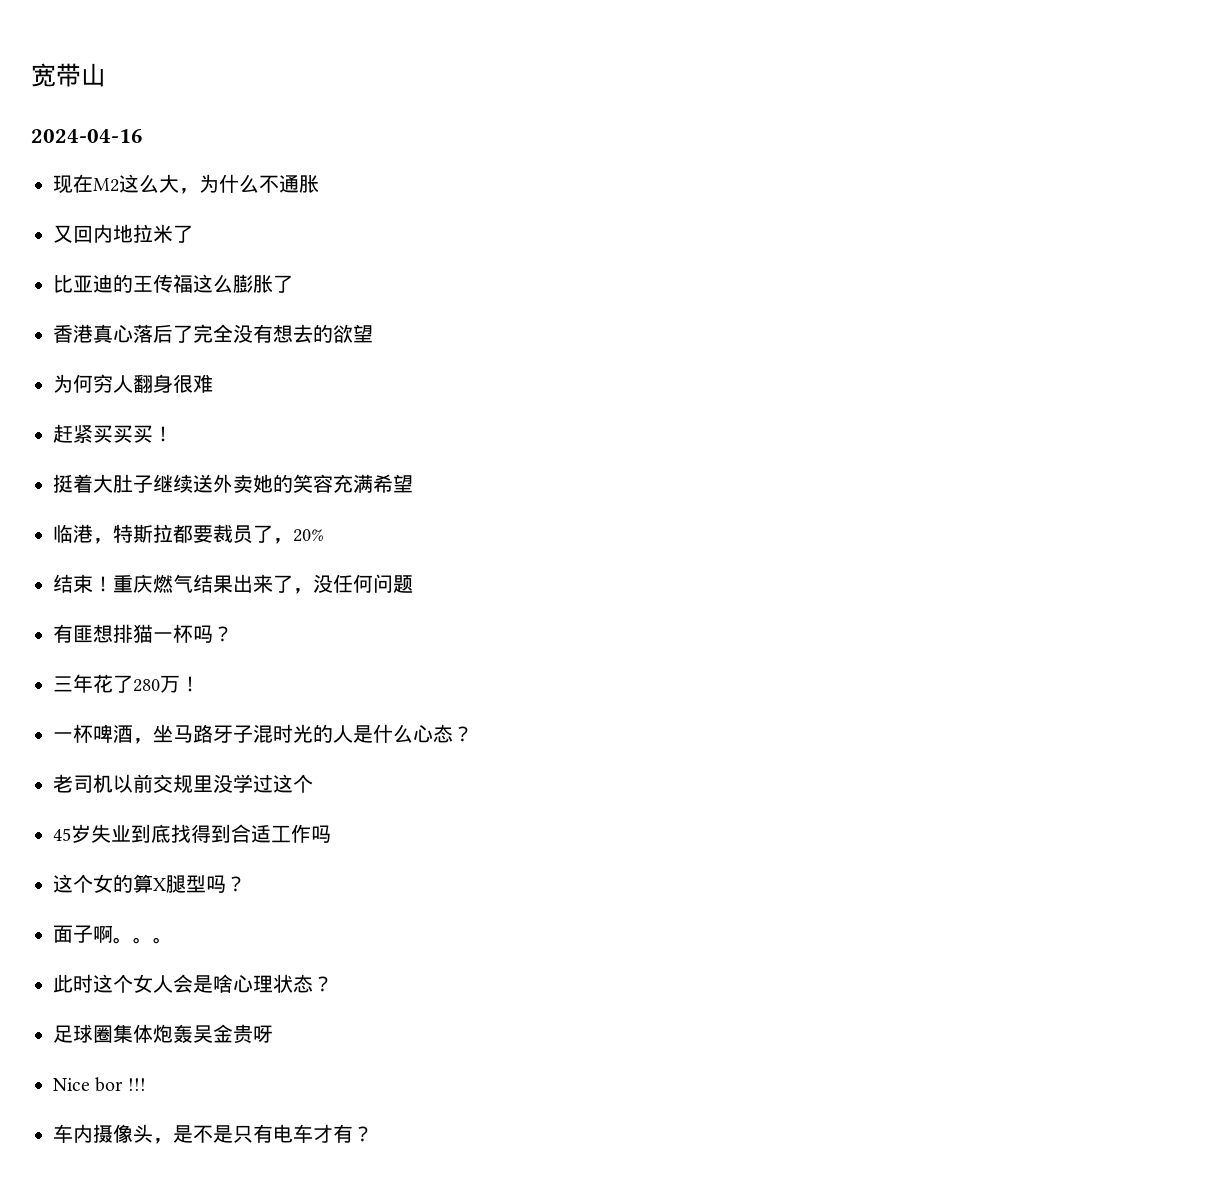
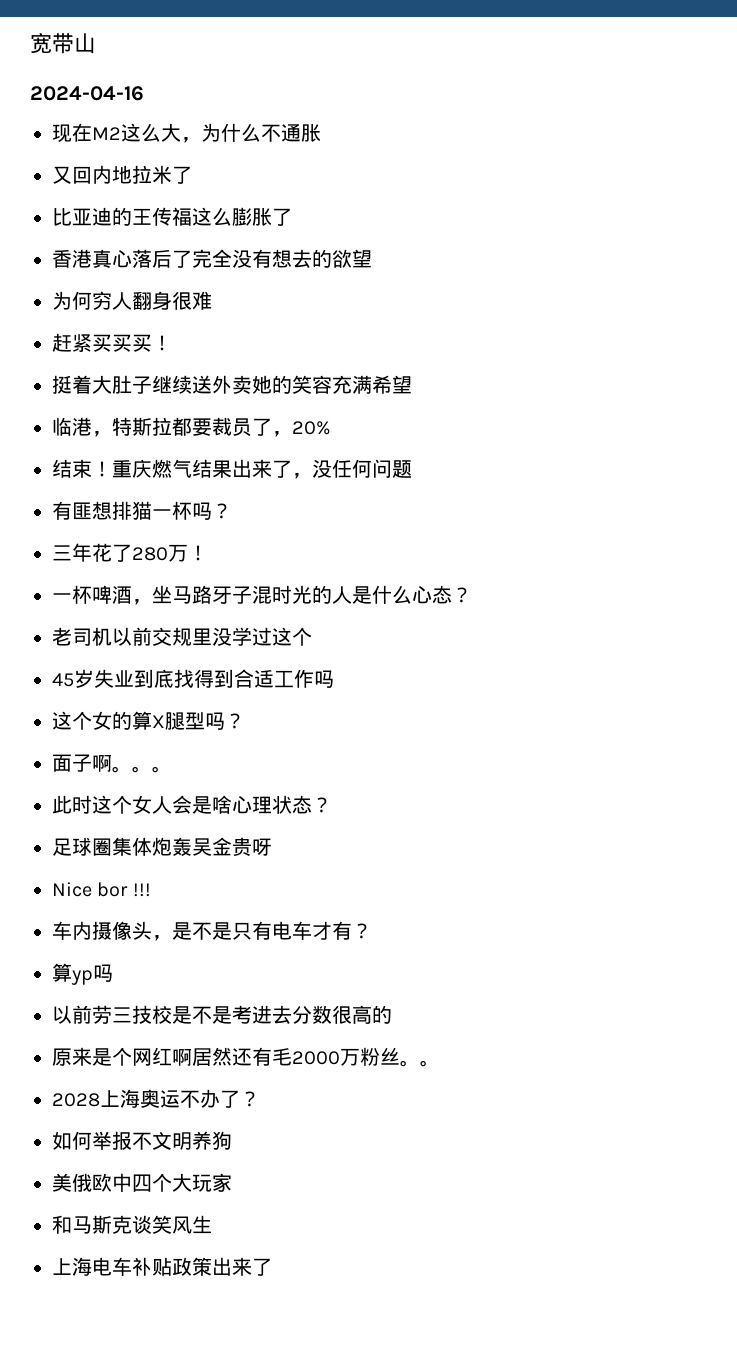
(373, 1134) none -> [52,963,113,985] [52,1005,392,1024] [52,1047,440,1067] [52,1089,260,1108] [52,1131,232,1150] [52,1173,232,1192] [52,1215,212,1234] [52,1257,272,1277] // 算yp吗 // 以前劳三技校是不是考进去分数很高的 // 原来是个网红啊居然还有毛2000万粉丝。。 // 2028上海奥运不办了？ // 如何举报不文明养狗 // 美俄欧中四个大玩家 // 和马斯克谈笑风生 // 上海电车补贴政策出来了

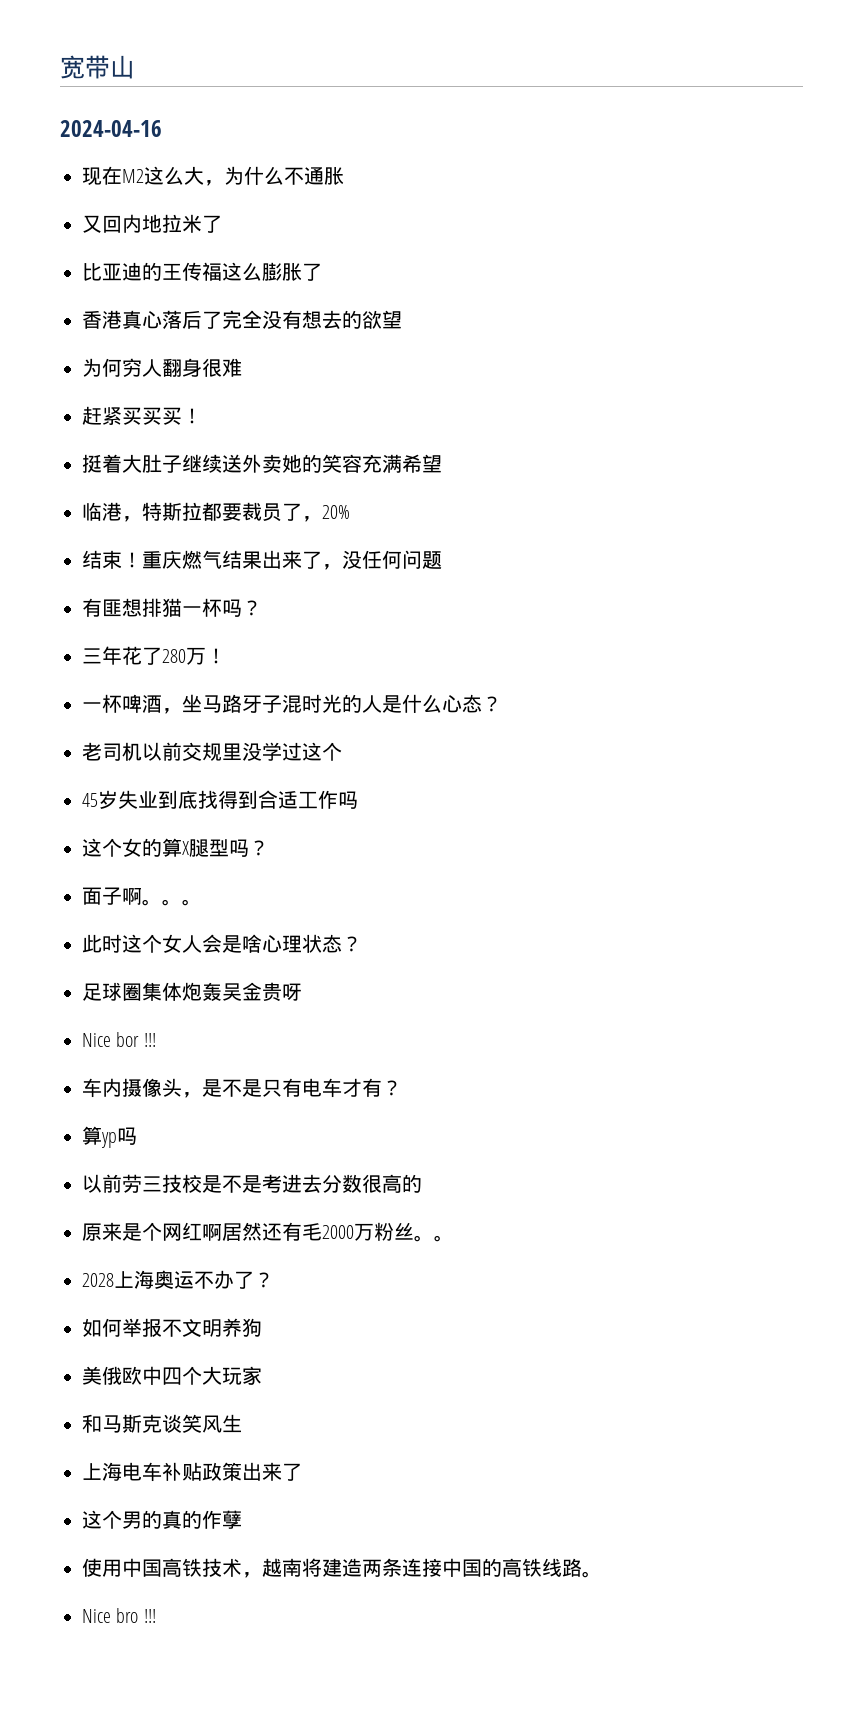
(272, 1267) none -> [82,1510,242,1529] [82,1558,602,1578] [82,1608,156,1623] // 这个男的真的作孽 // 使用中国高铁技术，越南将建造两条连接中国的高铁线路。 // Nice bro !!!

